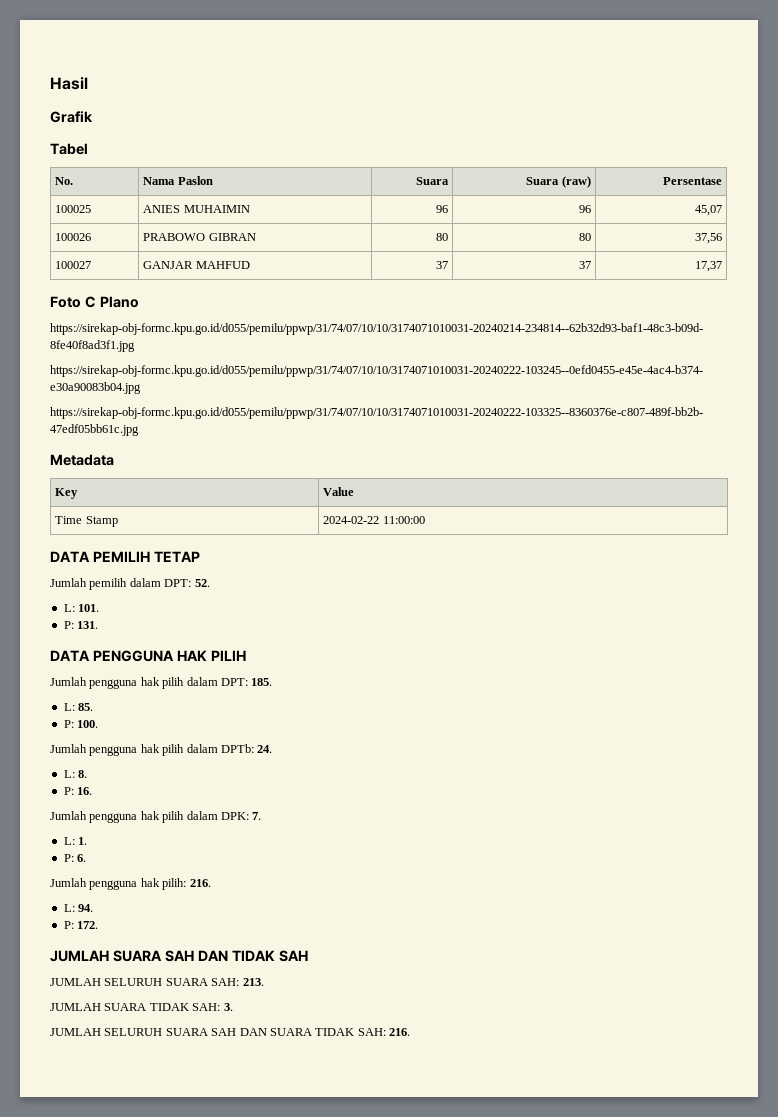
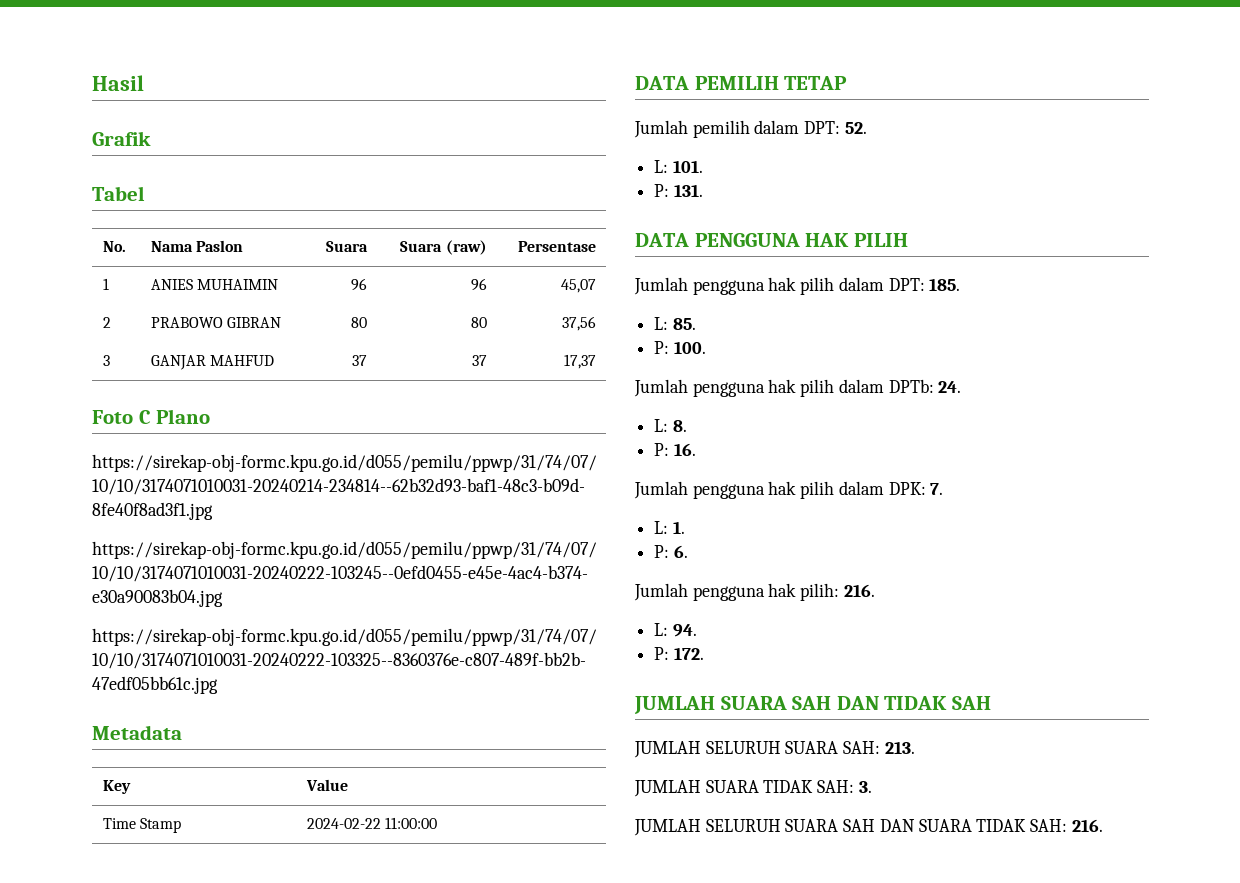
[55,205,92,213] 100025 -> [102,278,109,290] 1
[55,233,92,241] 100026 -> [102,317,111,328] 2
[55,261,92,269] 100027 -> [102,355,110,366] 3

